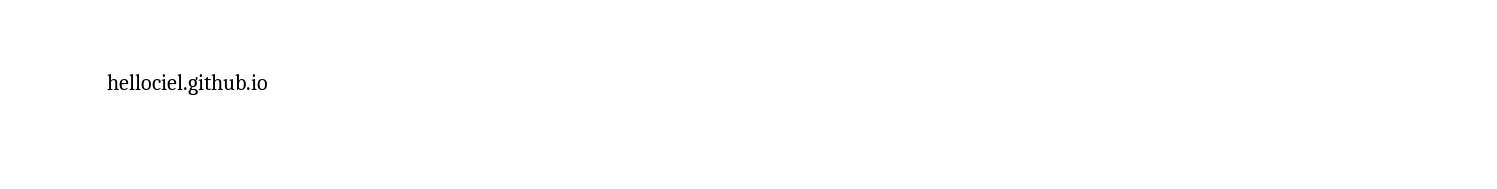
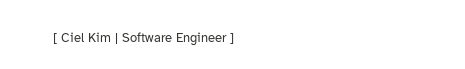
[107,74,268,95] hellociel.github.io -> [53,32,234,46] [ Ciel Kim | Software Engineer ]

